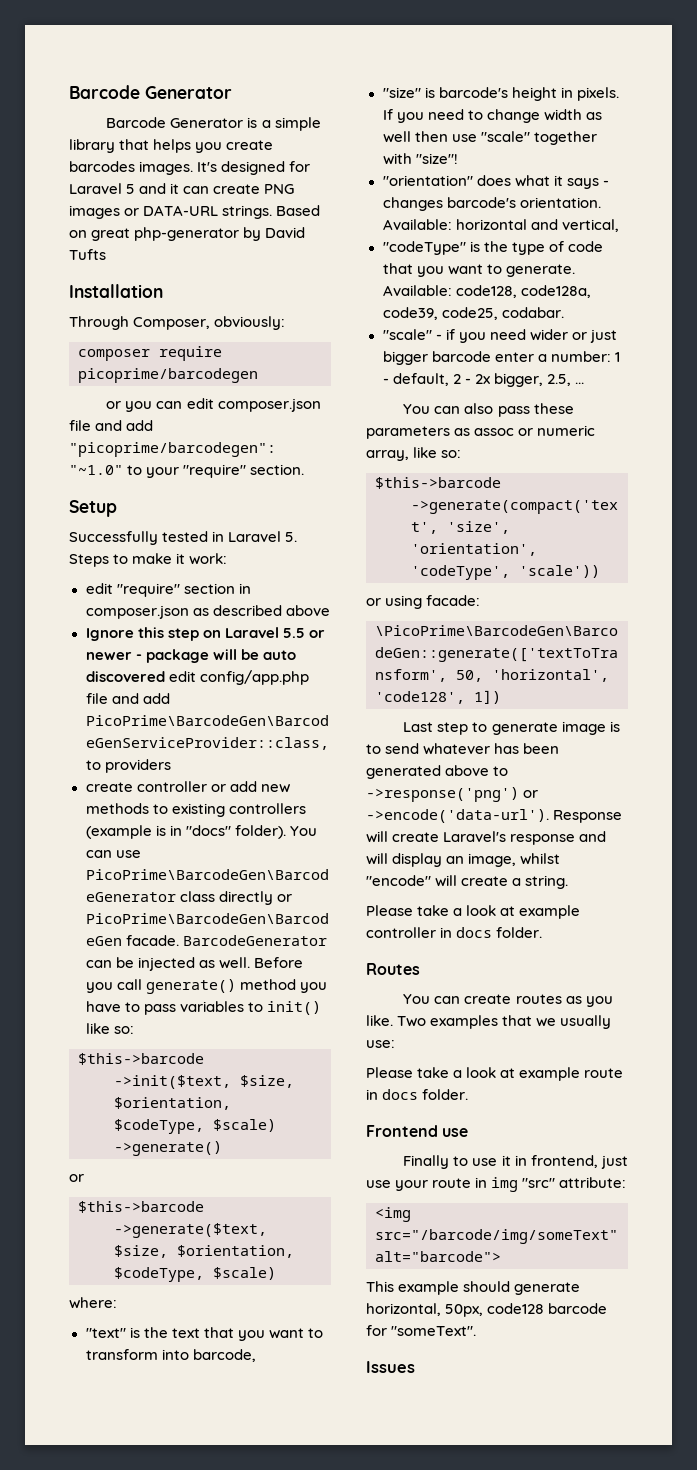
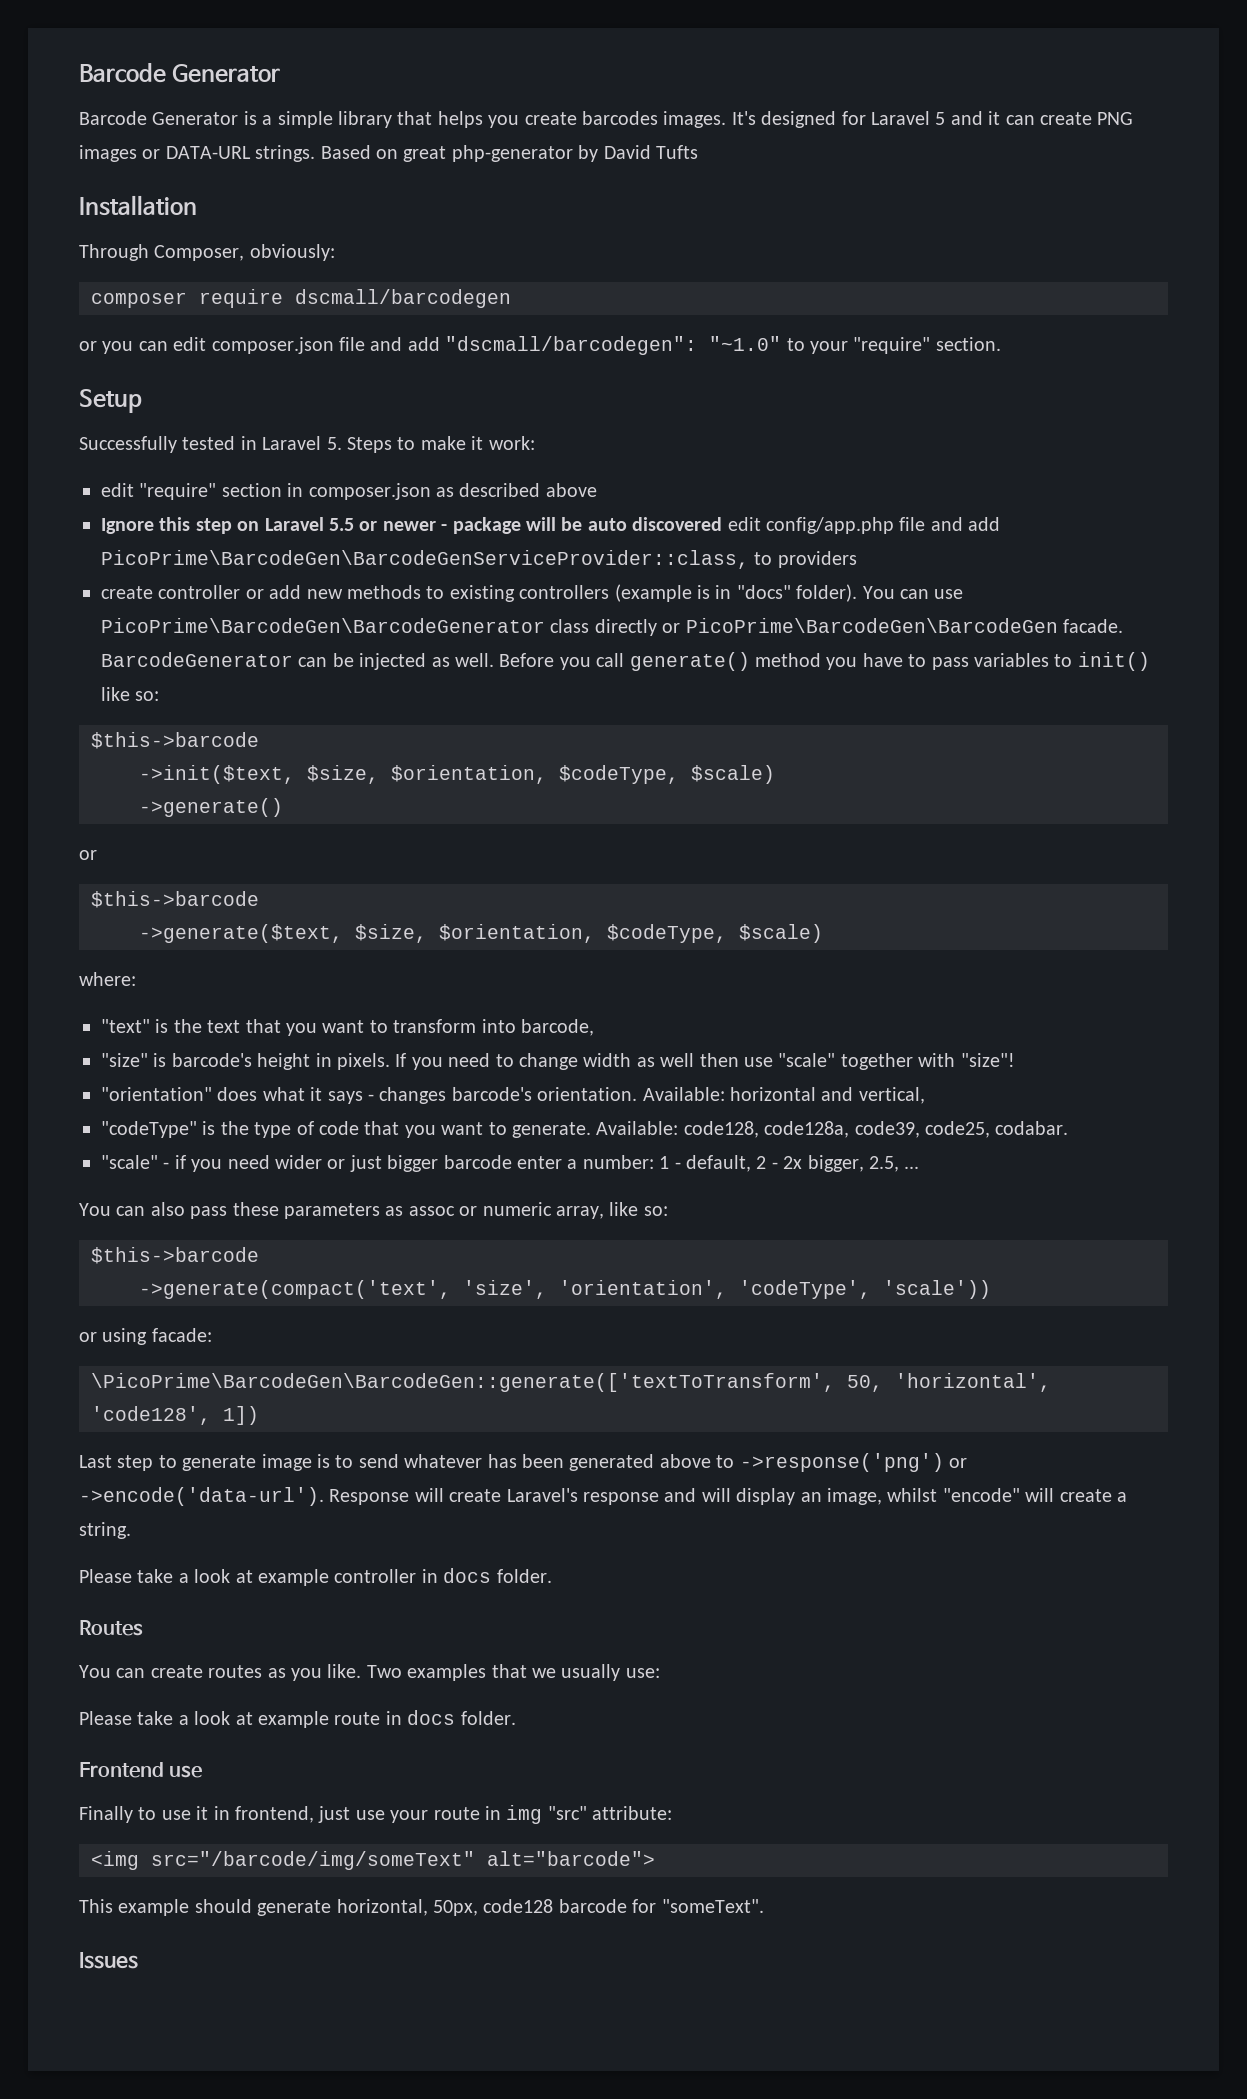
[78,368,258,383] picoprime/barcodegen -> [295,289,511,308] dscmall/barcodegen
[69,442,276,457] "picoprime/barcodegen": -> [445,336,698,355] "dscmall/barcodegen":

